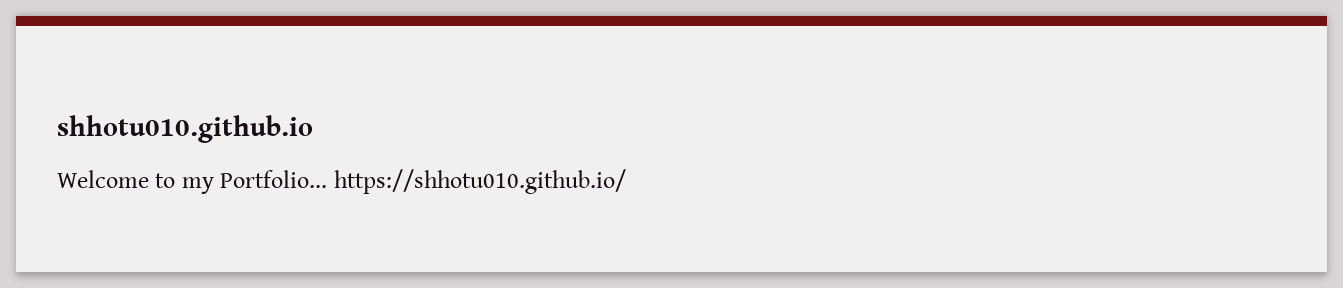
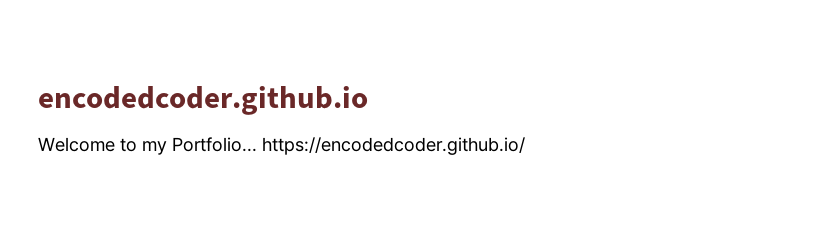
[57,115,313,143] shhotu010.github.io -> [38,86,368,115] encodedcoder.github.io
[333,169,626,194] https://shhotu010.github.io/ -> [262,137,525,155] https://encodedcoder.github.io/

